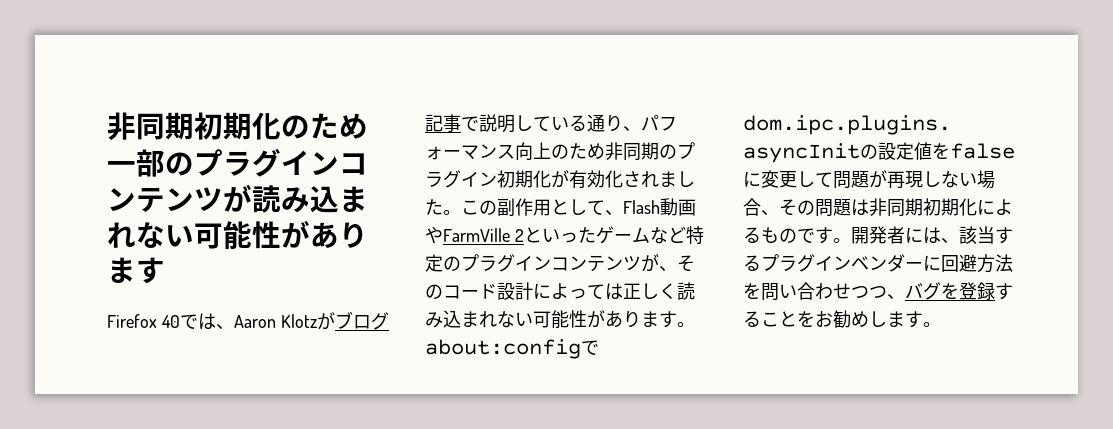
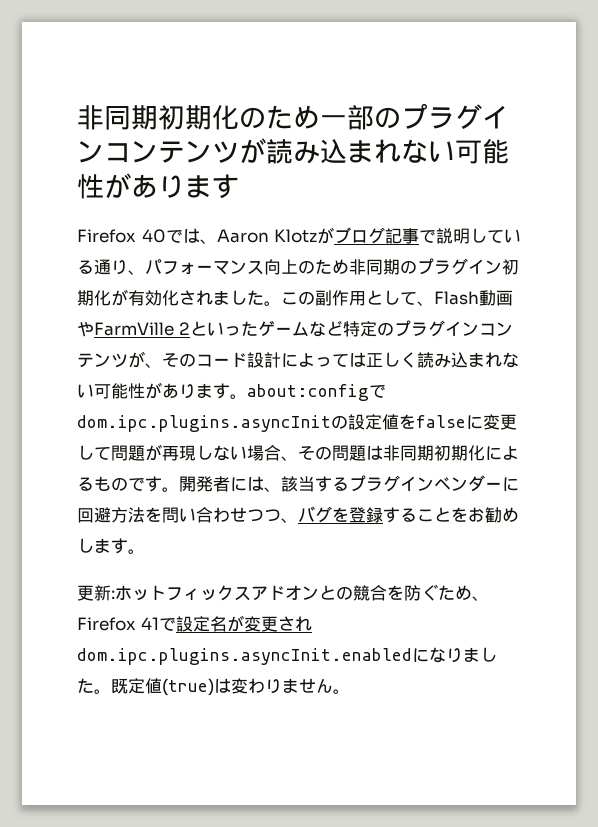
(941, 324) none -> [77,584,489,601] [77,615,312,632] [77,647,497,665] [77,678,350,696] // 更新:ホットフィックスアドオンとの競合を防ぐため、Firefox 41で設定名が変更されdom.ipc.plugins.asyncInit.enabledになりました。既定値(true)は変わりません。

